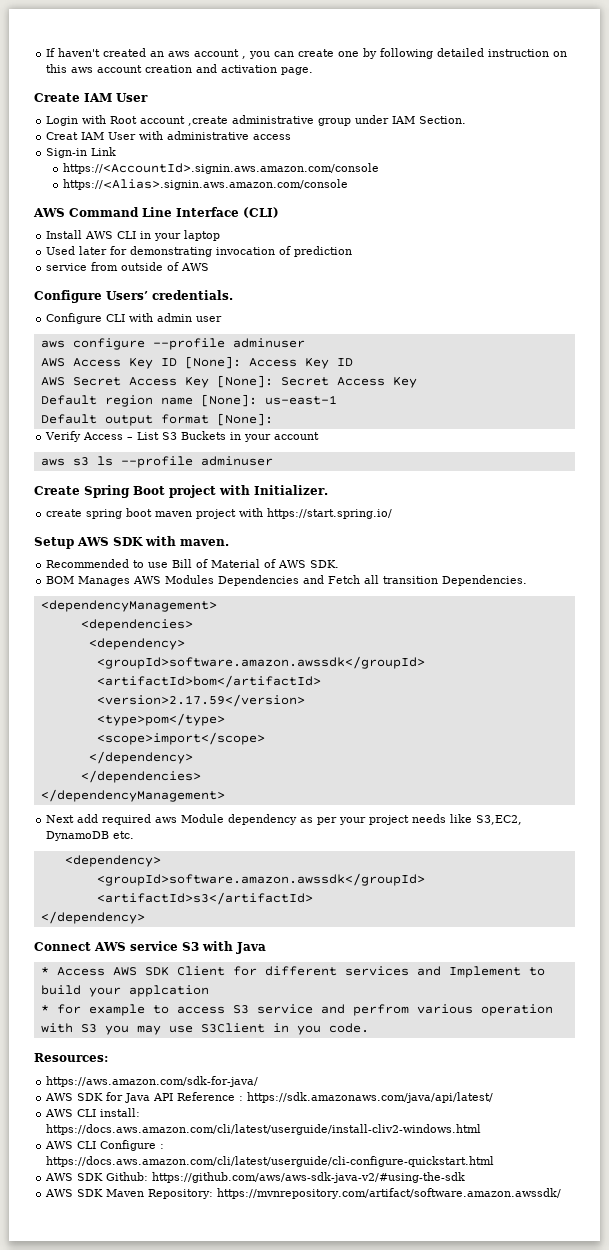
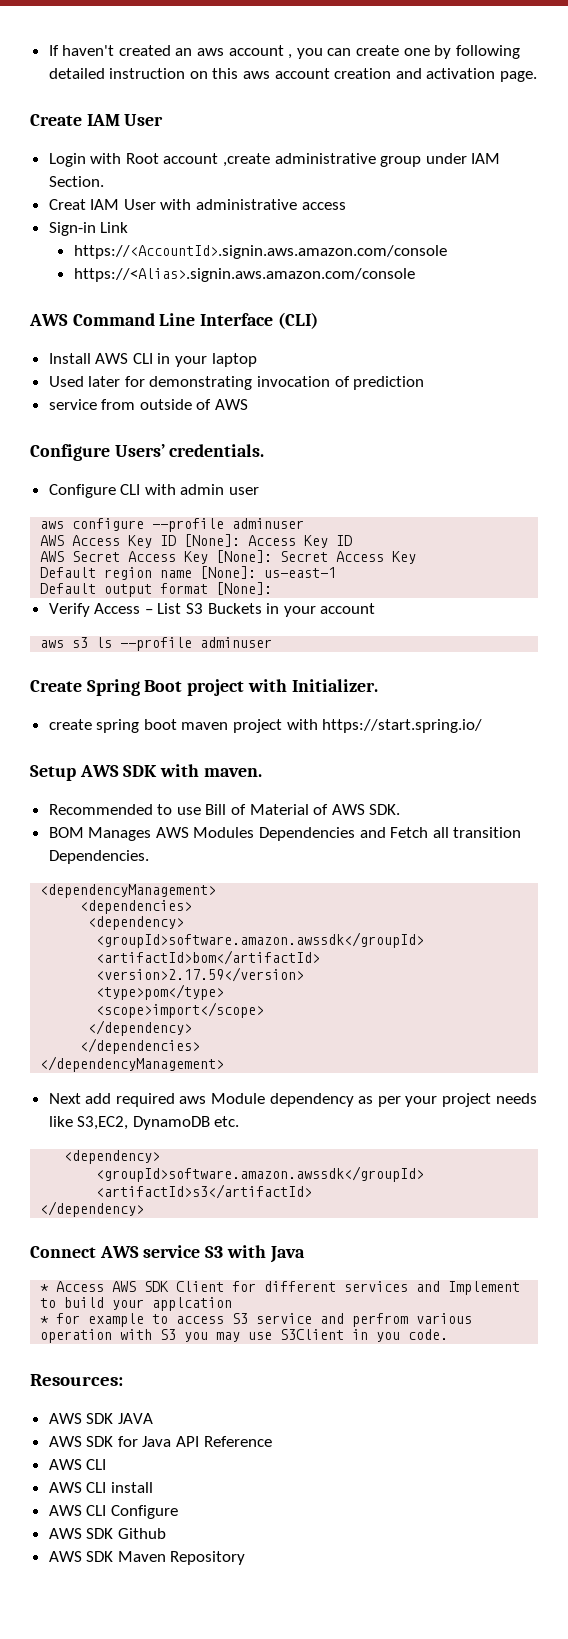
[46,1076,259,1087] https://aws.amazon.com/sdk-for-java/ -> [48,1413,153,1424] AWS SDK JAVA
[239,1092,494,1103] [45,1108,141,1117] [46,1124,482,1135] : https://sdk.amazonaws.com/java/api/latest/ // AWS CLI install: https://docs.aws.amazon.com/cli/latest/userguide/install-cliv2-windows.html -> [48,1459,107,1470] [48,1482,153,1493] // AWS CLI // AWS CLI install
[160,1144,165,1149] [46,1156,495,1167] [45,1172,466,1183] : https://docs.aws.amazon.com/cli/latest/userguide/cli-configure-quickstart.html // AWS SDK Github: https://github.com/aws/aws-sdk-java-v2/#using-the-sdk -> [48,1528,166,1539] // AWS SDK Github
[148,1188,562,1199] Repository: https://mvnrepository.com/artifact/software.amazon.awssdk/ -> [170,1551,246,1565] Repository

